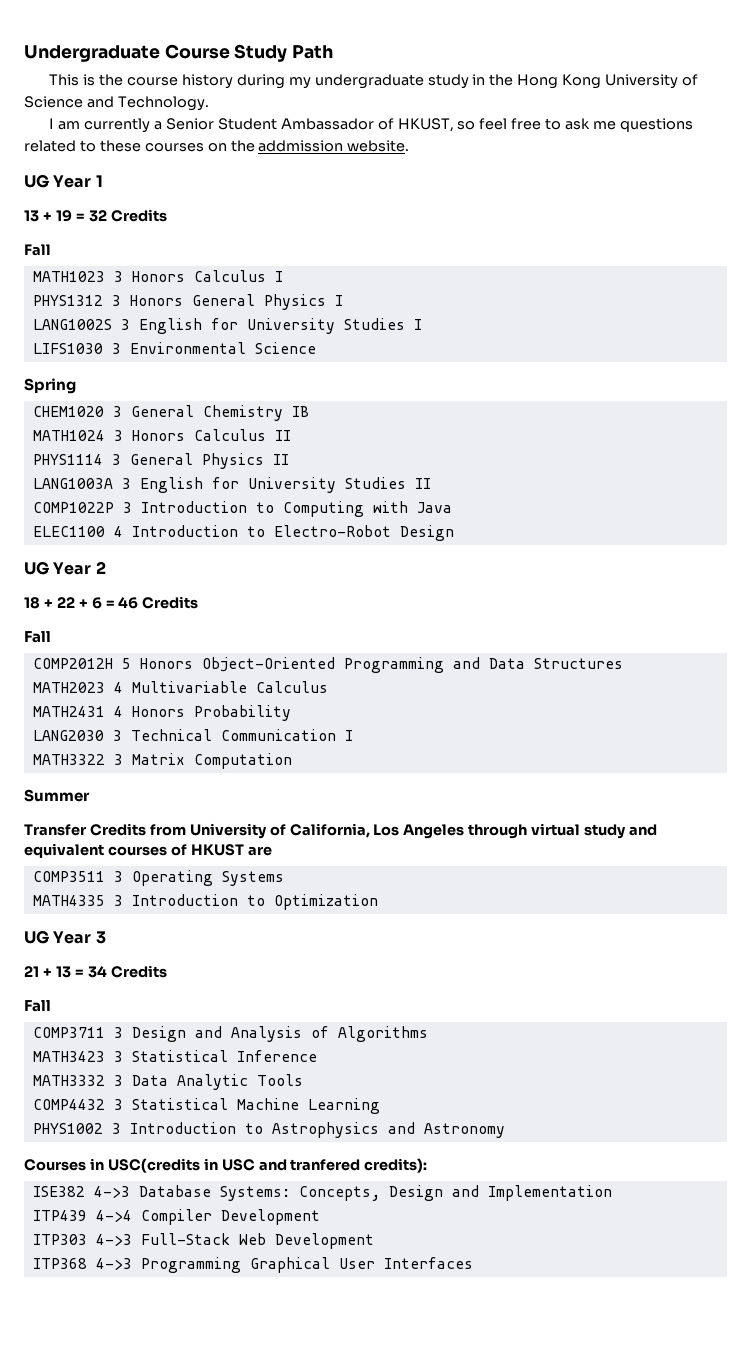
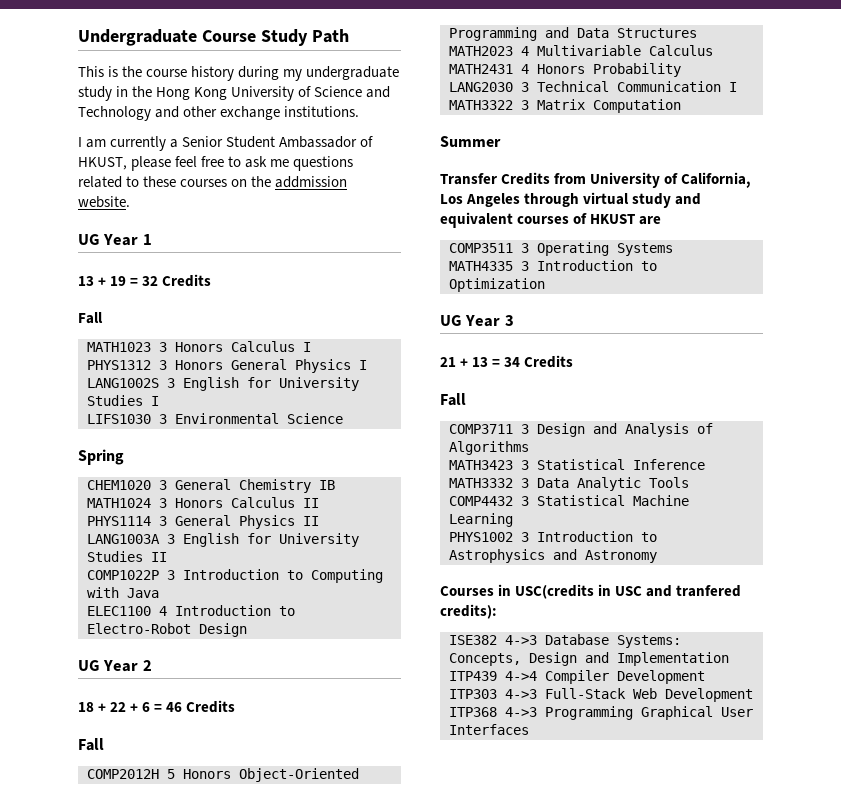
[117,96,209,111] Technology. -> [78,106,360,121] Technology and other exchange institutions.
[457,121,476,130] so -> [131,156,172,171] please

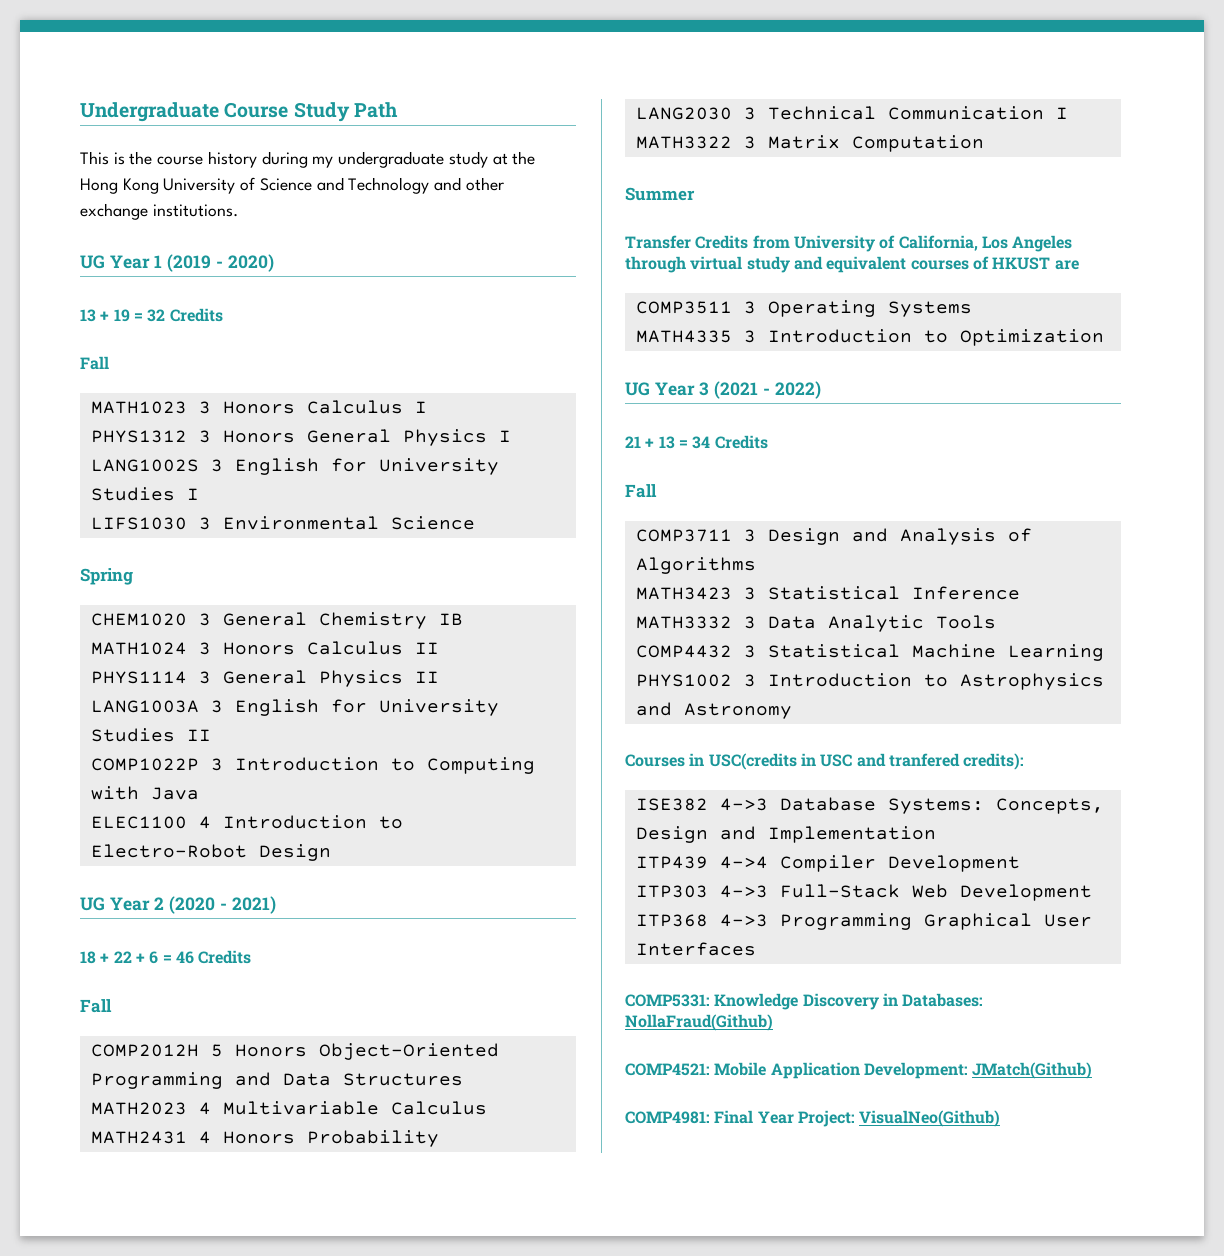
[116,86,129,97] in -> [492,153,508,165] at
[78,136,374,151] [78,156,354,171] [78,176,348,188] [78,196,130,208] // I am currently a Senior Student Ambassador of HKUST, please feel free to ask me questions related to these courses on the addmission website. -> (238, 210) none
(152, 239) none -> [167,254,274,272] (2019 - 2020)
(152, 665) none -> [169,896,276,914] (2020 - 2021)
(514, 320) none -> [714,381,821,399] (2021 - 2022)
(529, 729) none -> [625,993,984,1010] [625,1014,773,1031] [625,1062,1093,1079] [625,1110,1001,1127] // COMP5331: Knowledge Discovery in Databases: NollaFraud(Github) // COMP4521: Mobile Application Development: JMatch(Github) // COMP4981: Final Year Project: VisualNeo(Github)

